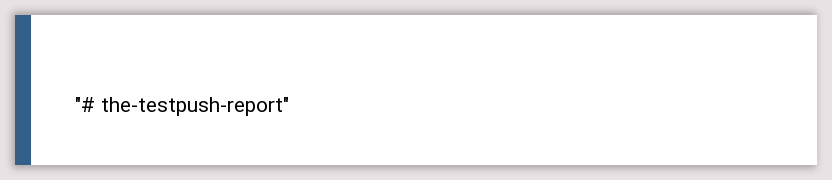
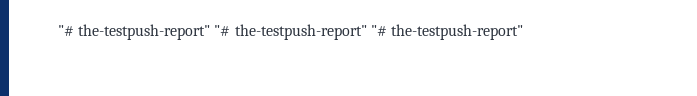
[75,97,289,116] "# the-testpush-report" -> [58,24,523,40] "# the-testpush-report" "# the-testpush-report" "# the-testpush-report"

